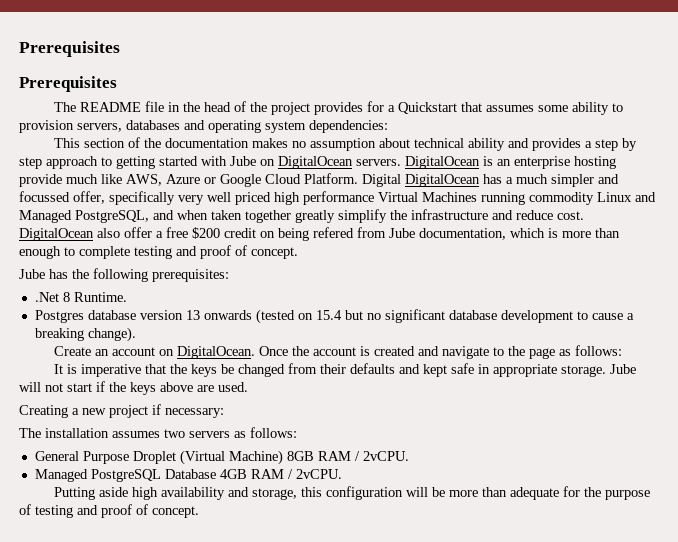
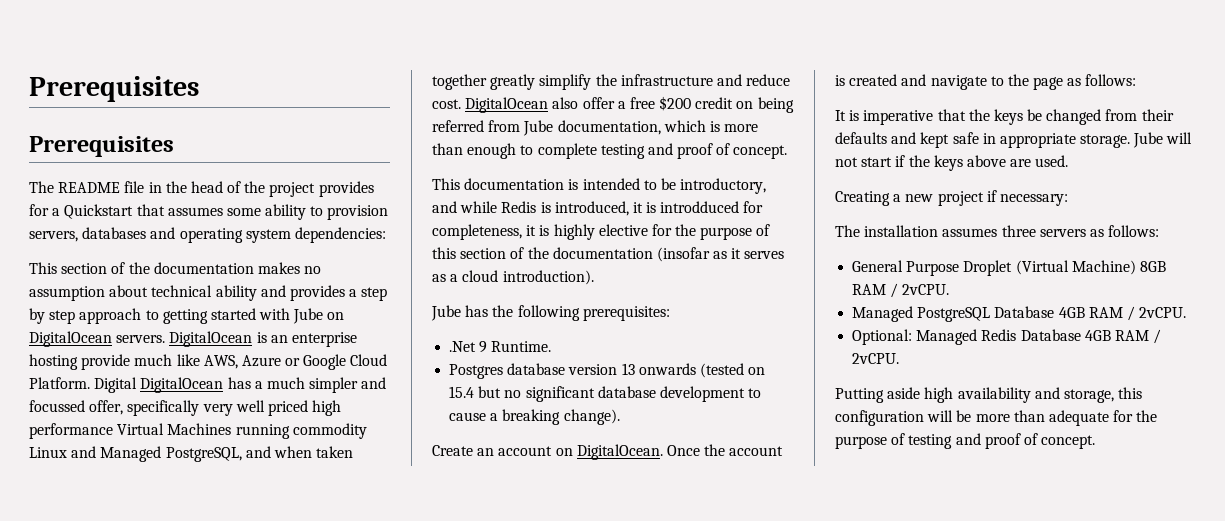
[313,227,354,238] refered -> [432,120,484,132] referred
(298, 253) none -> [432,178,767,194] [432,201,764,216] [432,224,771,240] [432,247,785,262] [432,270,594,285] // This documentation is intended to be introductory, and while Redis is introduced, it is introdduced for completeness, it is highly elective for the purpose of this section of the documentation (insofar as it serves as a cloud introduction).
[62,292,70,302] 8 -> [479,341,488,353] 9
[164,429,185,438] two -> [1001,225,1036,237] three
(342, 474) none -> [852,329,1162,345] [852,353,900,364] // Optional: Managed Redis Database 4GB RAM / 2vCPU.

